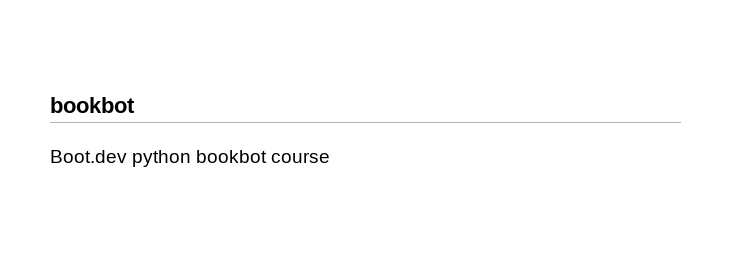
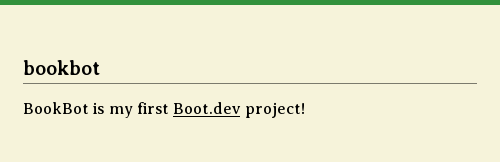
[50,150,331,167] Boot.dev python bookbot course -> [23,102,305,118] BookBot is my first Boot.dev project!

